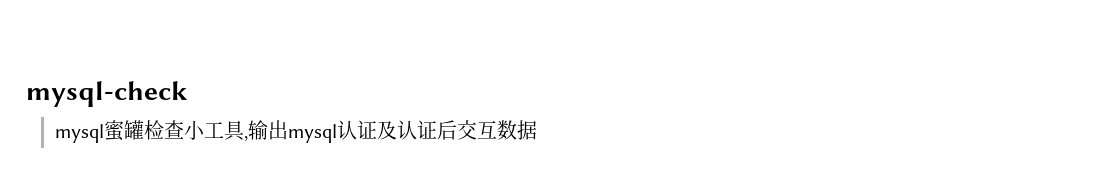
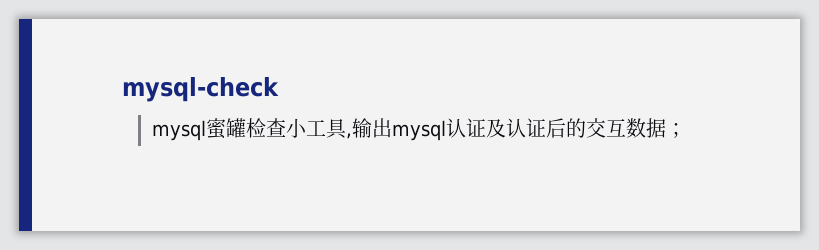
(458, 130) none -> [565,118,586,138] 的
(538, 130) none -> [665,123,686,138] ；

